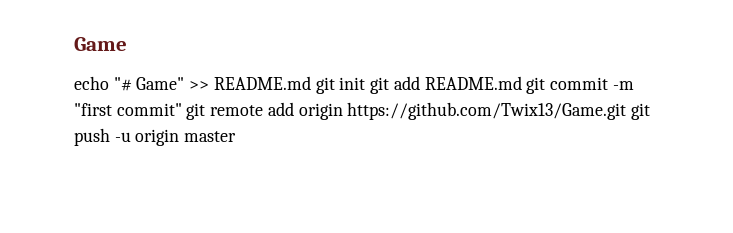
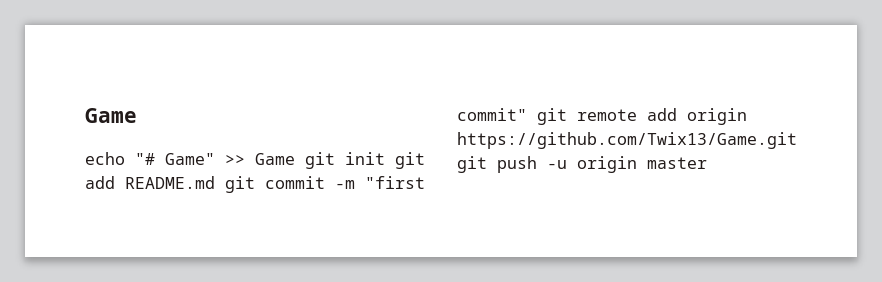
[213,76,311,90] README.md -> [255,153,295,165] Game

